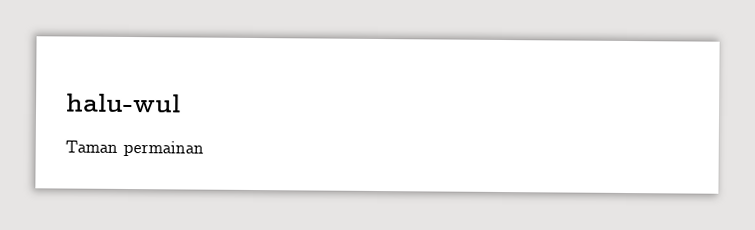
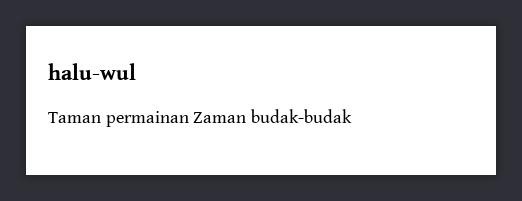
(204, 148) none -> [193,109,353,123] Zaman budak-budak

